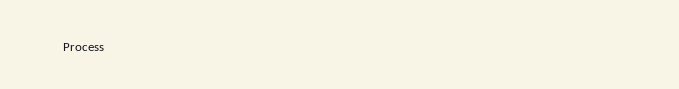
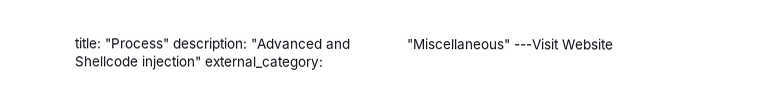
[63,43,104,51] Process -> [75,37,351,52] [74,55,323,70] [407,38,614,51] title: "Process" description: "Advanced and Shellcode injection" external_category: "Miscellaneous" ---Visit Website

